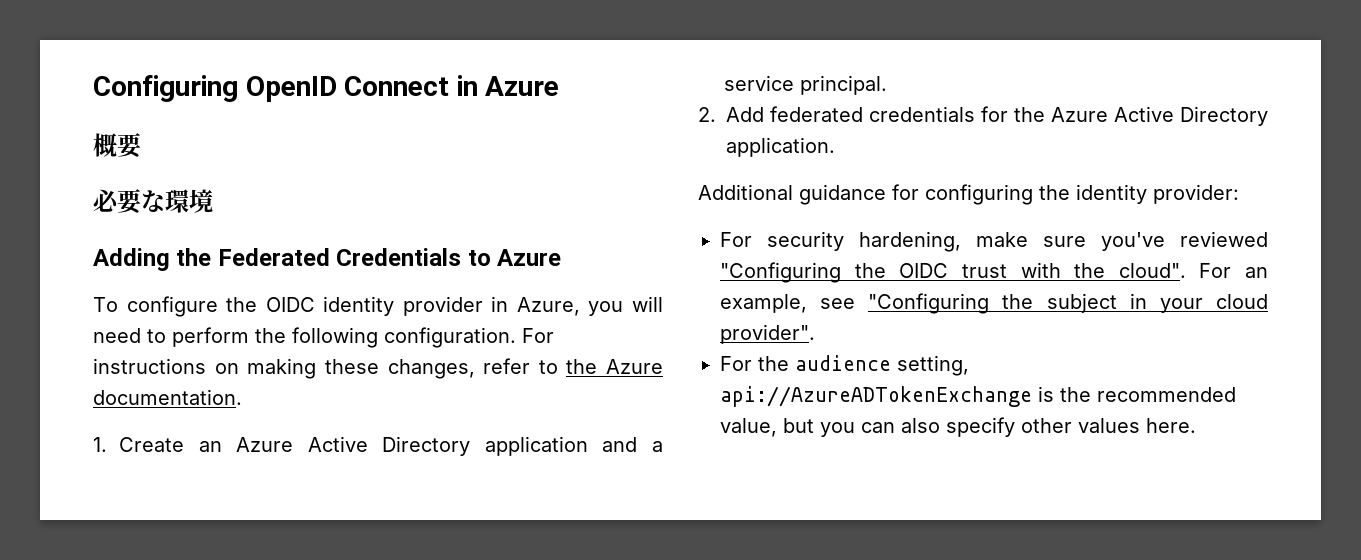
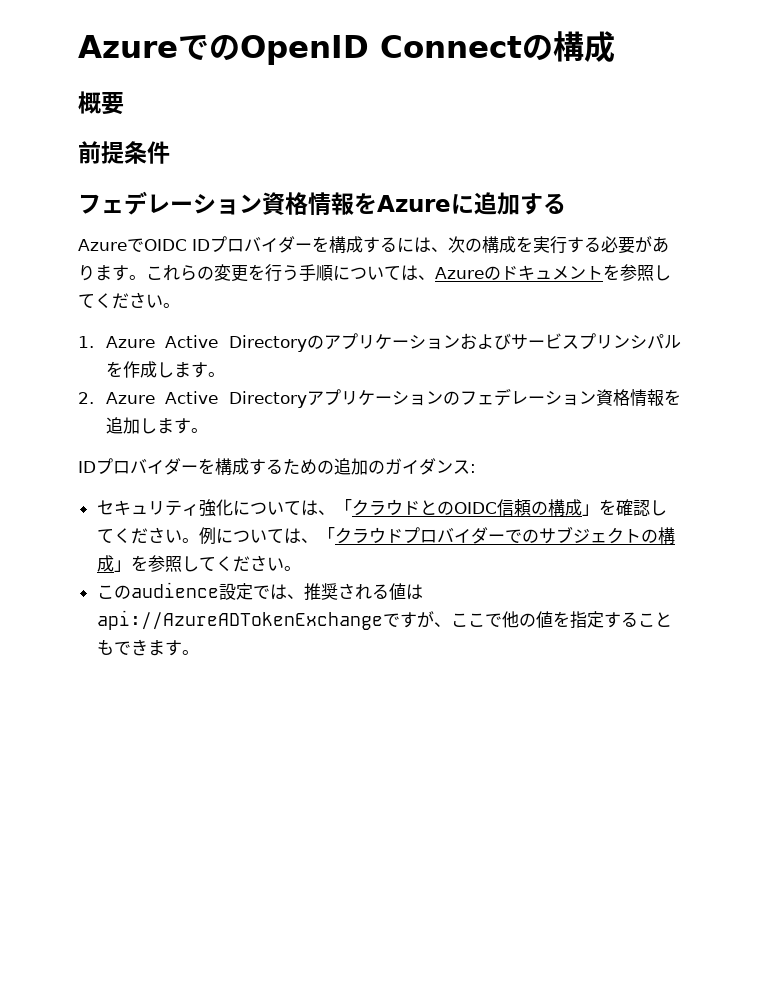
[93,75,560,102] [93,133,142,158] [93,189,213,214] [93,248,562,271] [93,296,663,317] [93,327,554,348] [93,358,663,379] [93,389,242,405] Configuring OpenID Connect in Azure // 概要 // 必要な環境 // Adding the Federated Credentials to Azure // To configure the OIDC identity provider in Azure, you will need to perform the following configuration. For instructions on making these changes, refer to the Azure documentation. -> [78,31,615,65] [78,91,124,115] [78,141,170,164] [78,191,566,216] [78,236,669,254] [78,264,671,282] [78,292,180,309] AzureでのOpenID Connectの構成 // 概要 // 前提条件 // フェデレーション資格情報をAzureに追加する // AzureでOIDC IDプロバイダーを構成するには、次の構成を実行する必要があります。これらの変更を行う手順については、Azureのドキュメントを参照してください。
[119,436,663,456] [724,75,888,95] [698,106,1268,126] [726,137,835,157] [698,184,1239,205] [720,231,1268,252] [720,262,1268,283] [720,293,1268,314] [720,324,815,344] [720,355,969,376] [720,386,1236,407] [720,417,1196,437] Create an Azure Active Directory application and a service principal. // 2. Add federated credentials for the Azure Active Directory application. // Additional guidance for configuring the identity provider: // For security hardening, make sure you've reviewed "Configuring the OIDC trust with the cloud". For an example, see "Configuring the subject in your cloud provider". // For the audience setting, api://AzureADTokenExchange is the recommended value, but you can also specify other values here. -> [105,333,681,352] [105,361,225,378] [78,388,681,408] [105,417,208,434] [78,458,476,475] [96,499,667,517] [96,526,675,545] [96,555,301,572] [96,582,423,601] [96,610,672,630] [96,639,199,656] Azure Active Directoryのアプリケーションおよびサービスプリンシパルを作成します。 // 2. Azure Active Directoryアプリケーションのフェデレーション資格情報を追加します。 // IDプロバイダーを構成するための追加のガイダンス: // セキュリティ強化については、「クラウドとのOIDC信頼の構成」を確認してください。例については、「クラウドプロバイダーでのサブジェクトの構成」を参照してください。 // このaudience設定では、推奨される値はapi://AzureADTokenExchangeですが、ここで他の値を指定することもできます。

